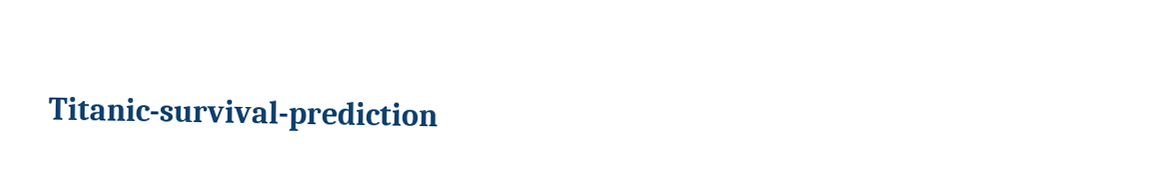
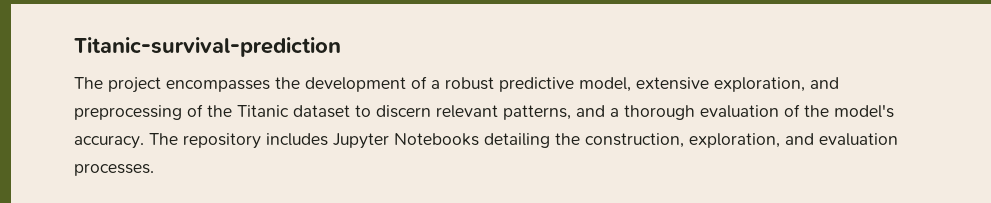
(438, 115) none -> [74,76,839,93] [74,104,894,120] [74,133,898,149] [74,163,154,176] // The project encompasses the development of a robust predictive model, extensive exploration, and preprocessing of the Titanic dataset to discern relevant patterns, and a thorough evaluation of the model's accuracy. The repository includes Jupyter Notebooks detailing the construction, exploration, and evaluation processes.

